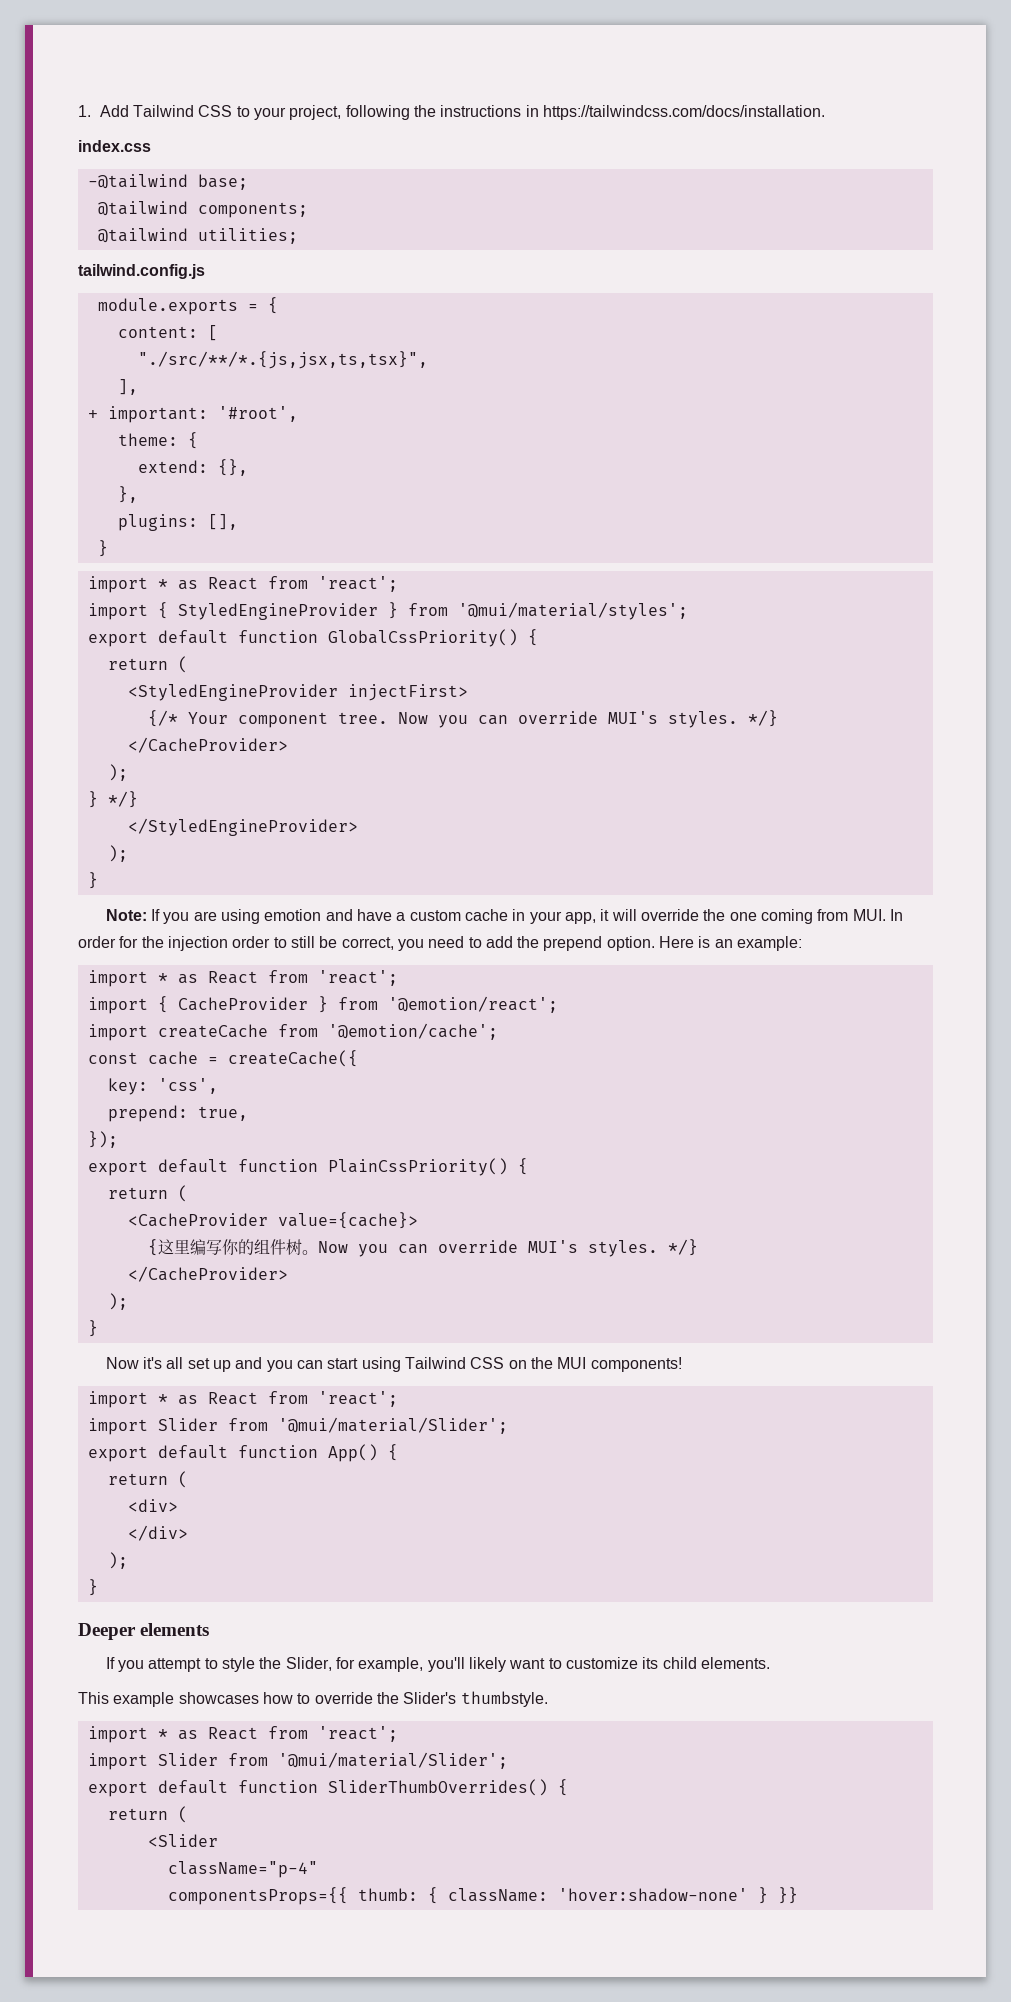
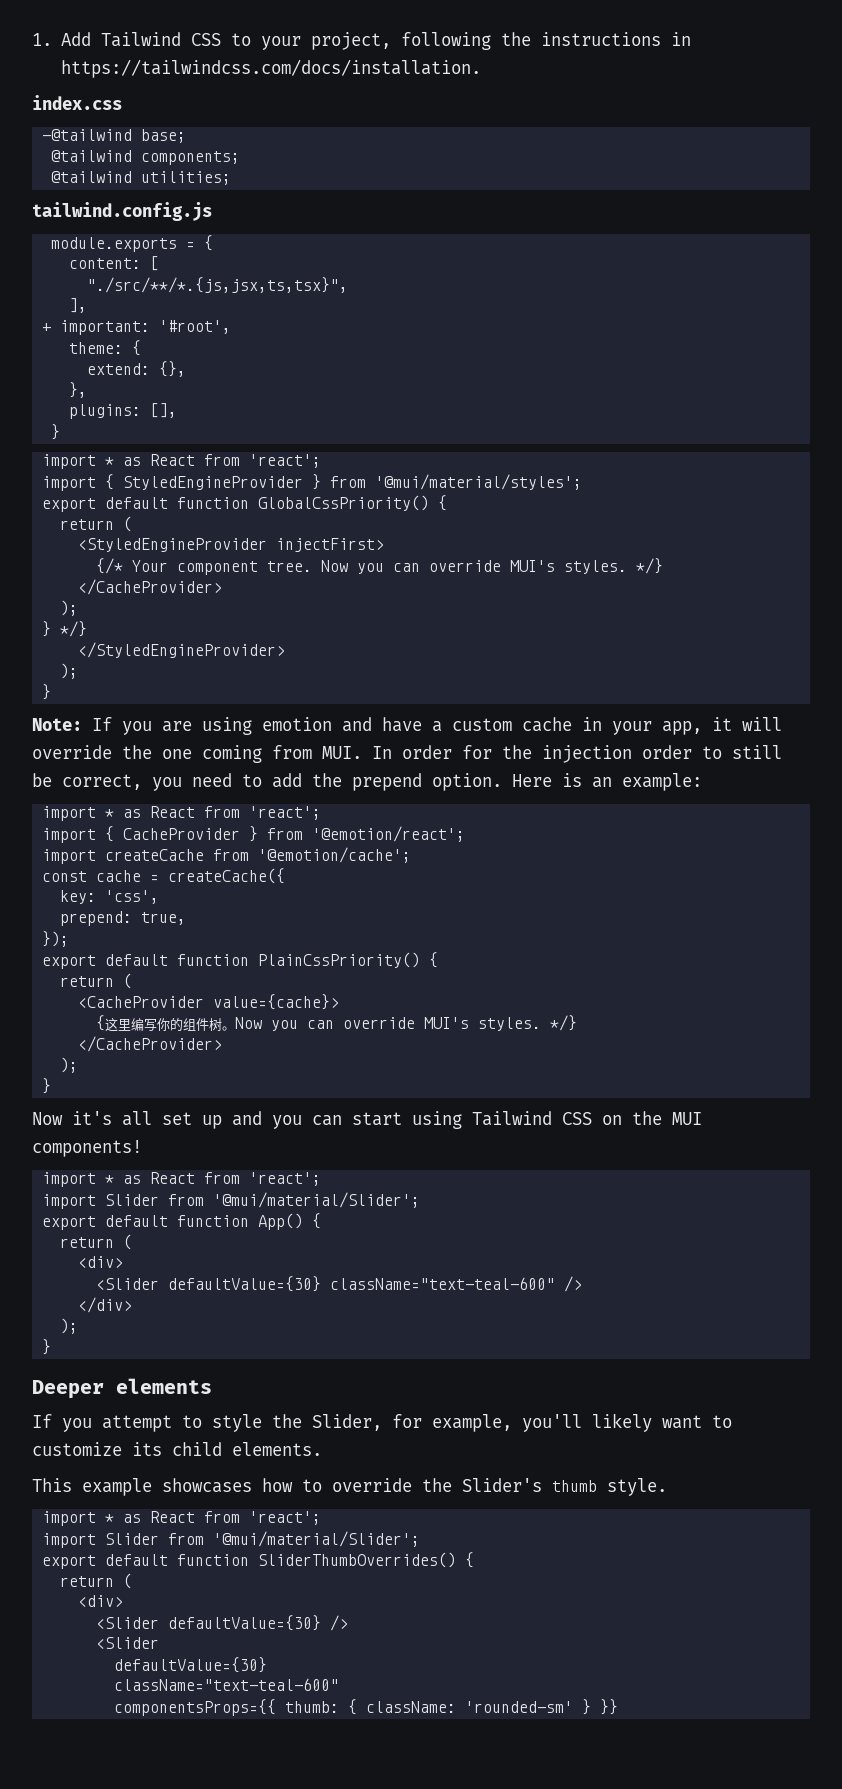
(178, 1505) none -> [96,1276,583,1292] // <Slider defaultValue={30} className="text-teal-600" />
[460,1691,548,1707] thumbstyle. -> [552,1478,667,1496] thumb style.
(188, 1814) none -> [78,1595,124,1607] [96,1615,349,1631] // <div> // <Slider defaultValue={30} />
[167,1861,318,1878] className="p-4" -> [114,1657,268,1673] [114,1678,340,1691] defaultValue={30} // className="text-teal-600"
[557,1888,748,1902] 'hover:shadow-none' -> [465,1701,574,1713] 'rounded-sm'

